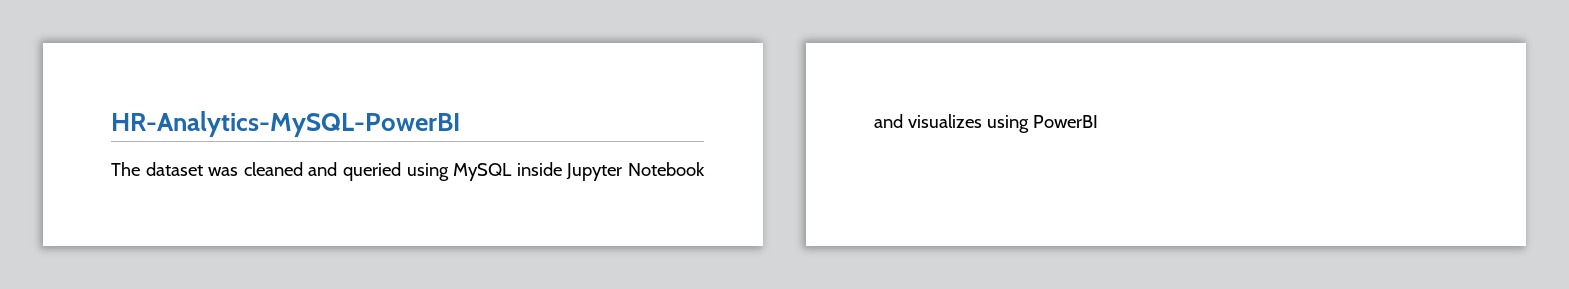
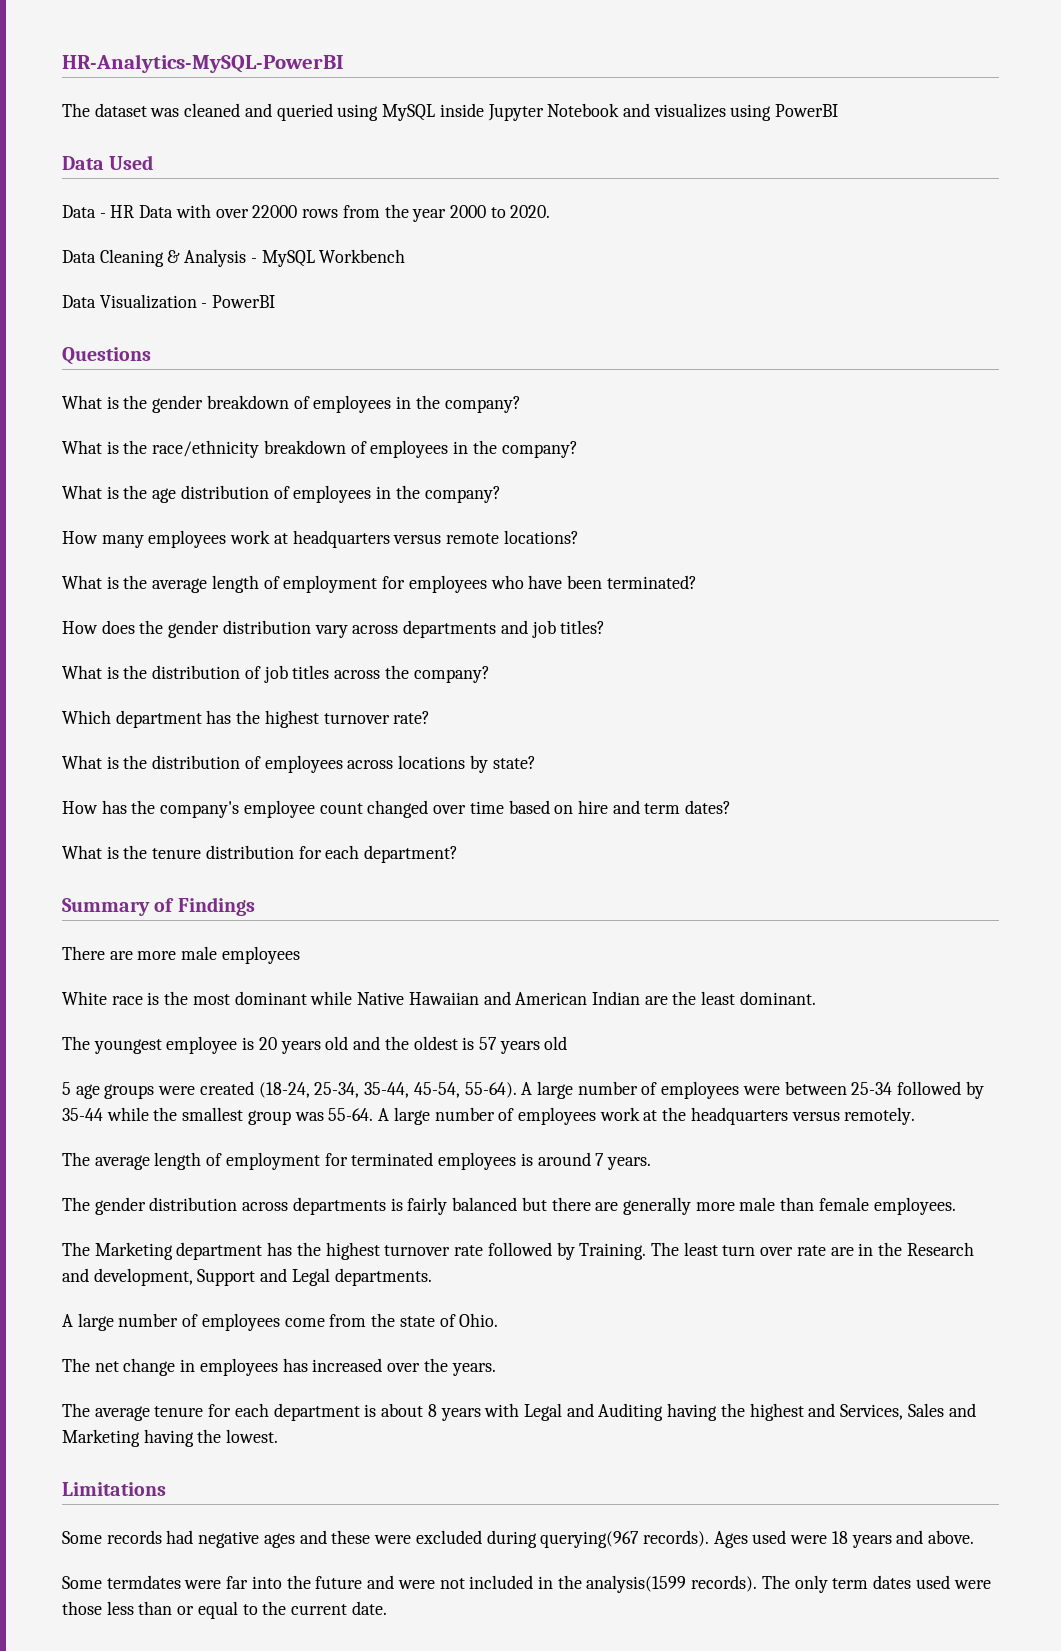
(1098, 121) none -> [62,155,154,170] [62,204,551,222] [62,249,406,267] [62,294,276,309] [62,347,151,365] [62,395,521,413] [62,440,578,458] [62,485,501,503] [62,530,579,548] [62,575,697,593] [62,620,606,638] [62,665,490,683] [62,710,431,728] [62,755,536,773] [62,800,732,818] [62,845,459,863] [62,897,255,916] [62,946,300,964] [62,991,816,1005] [62,1036,568,1054] [62,1081,984,1099] [62,1107,916,1125] [62,1152,651,1170] [62,1197,956,1215] [62,1242,974,1260] [62,1268,432,1286] [62,1313,499,1331] [62,1358,496,1376] [62,1403,976,1421] [62,1429,279,1447] [62,1482,166,1496] [62,1530,975,1548] [62,1575,991,1593] [62,1601,387,1619] // Data Used // Data - HR Data with over 22000 rows from the year 2000 to 2020. // Data Cleaning & Analysis - MySQL Workbench // Data Visualization - PowerBI // Questions // What is the gender breakdown of employees in the company? // What is the race/ethnicity breakdown of employees in the company? // What is the age distribution of employees in the company? // How many employees work at headquarters versus remote locations? // What is the average length of employment for employees who have been terminated? // How does the gender distribution vary across departments and job titles? // What is the distribution of job titles across the company? // Which department has the highest turnover rate? // What is the distribution of employees across locations by state? // How has the company's employee count changed over time based on hire and term dates? // What is the tenure distribution for each department? // Summary of Findings // There are more male employees // White race is the most dominant while Native Hawaiian and American Indian are the least dominant. // The youngest employee is 20 years old and the oldest is 57 years old // 5 age groups were created (18-24, 25-34, 35-44, 45-54, 55-64). A large number of employees were between 25-34 followed by 35-44 while the smallest group was 55-64. A large number of employees work at the headquarters versus remotely. // The average length of employment for terminated employees is around 7 years. // The gender distribution across departments is fairly balanced but there are generally more male than female employees. // The Marketing department has the highest turnover rate followed by Training. The least turn over rate are in the Research and development, Support and Legal departments. // A large number of employees come from the state of Ohio. // The net change in employees has increased over the years. // The average tenure for each department is about 8 years with Legal and Auditing having the highest and Services, Sales and Marketing having the lowest. // Limitations // Some records had negative ages and these were excluded during querying(967 records). Ages used were 18 years and above. // Some termdates were far into the future and were not included in the analysis(1599 records). The only term dates used were those less than or equal to the current date.

